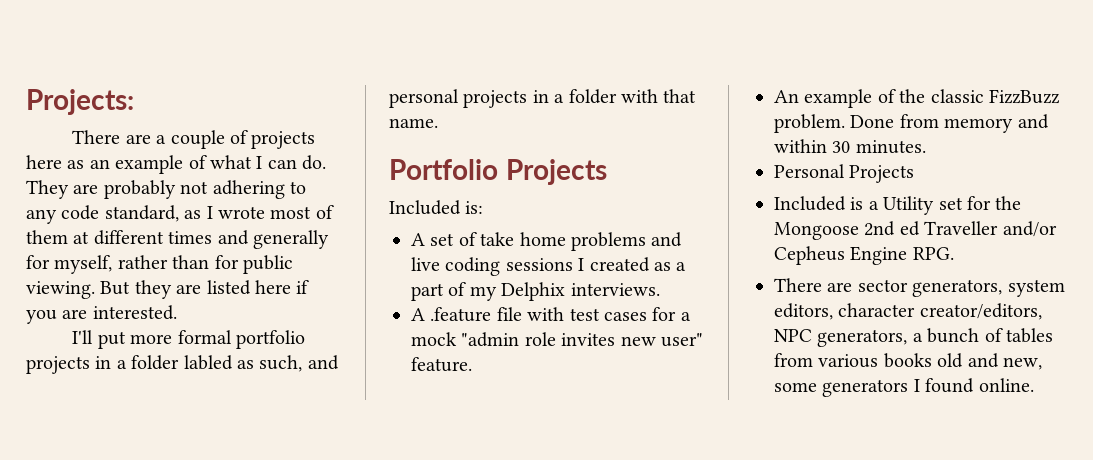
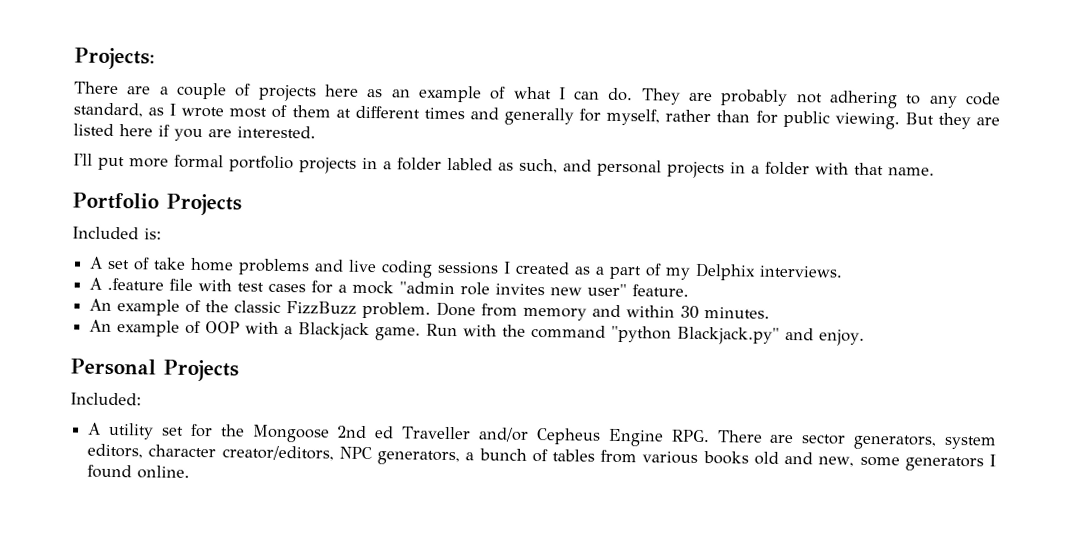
[774,164,915,183] [774,196,935,215] Personal Projects // Included is a Utility -> [89,319,866,346] [70,358,239,382] [70,392,142,406] [87,422,155,440] An example of OOP with a Blackjack game. Run with the command "python Blackjack.py" and enjoy. // Personal Projects // Included: // A utility
(954, 253) // -> (710, 436) none

